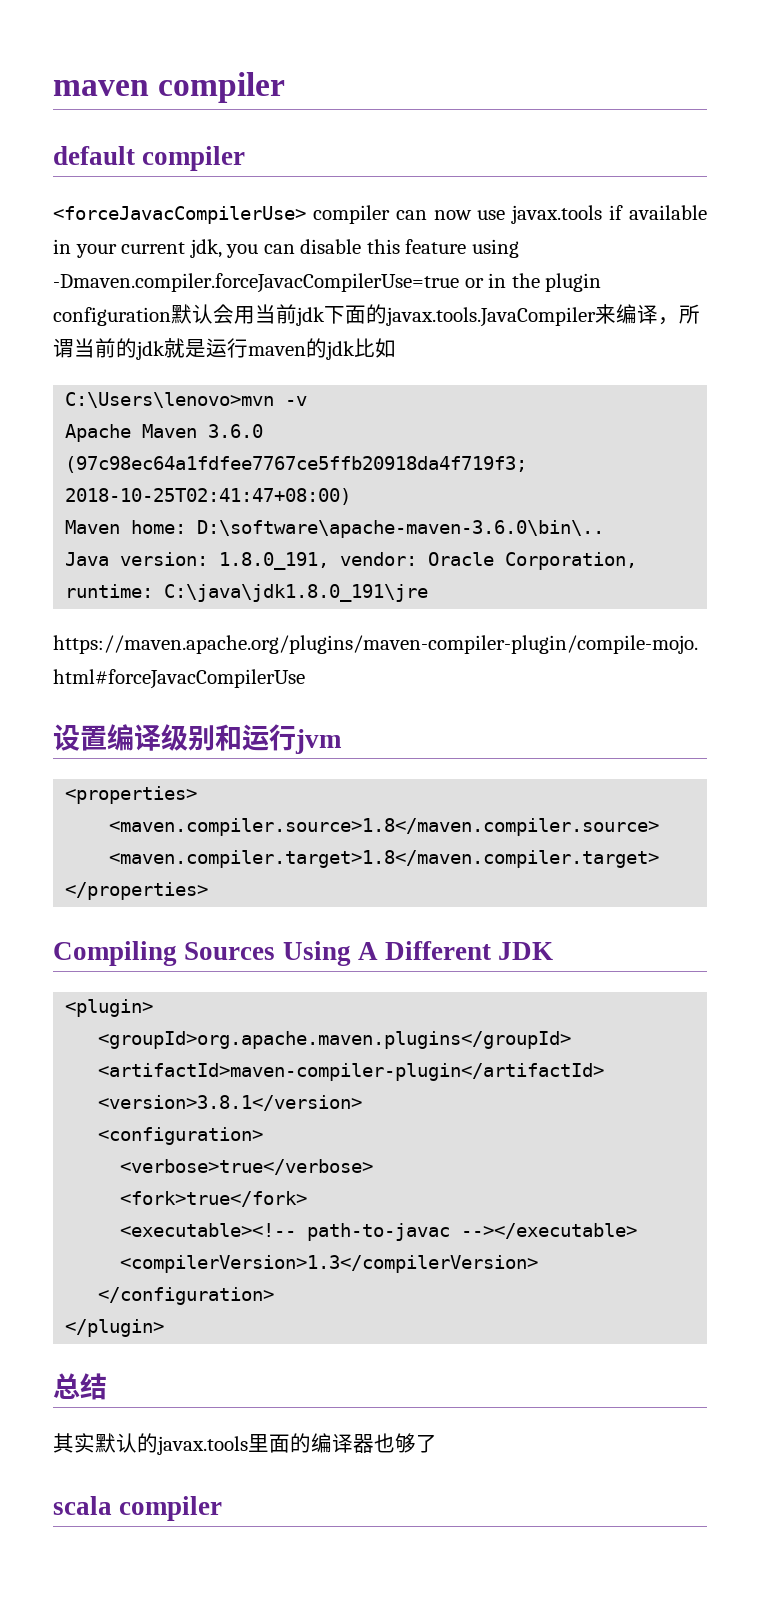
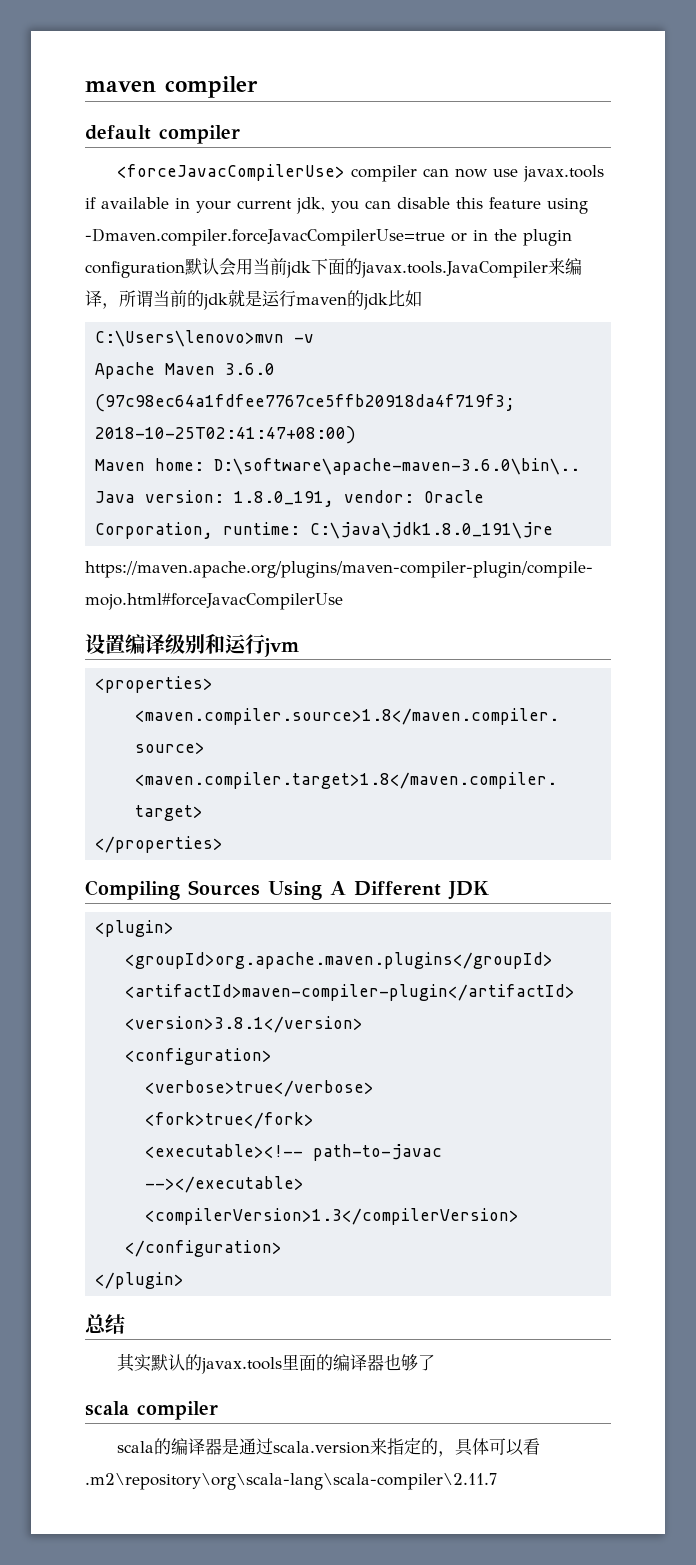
(223, 1508) none -> [116,1438,540,1457] [85,1473,497,1490] // scala的编译器是通过scala.version来指定的，具体可以看.m2\repository\org\scala-lang\scala-compiler\2.11.7

